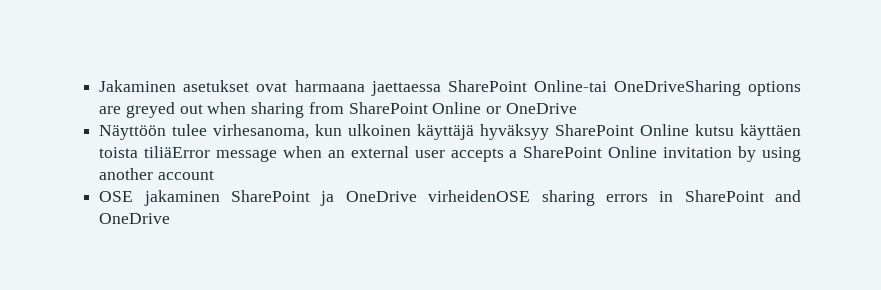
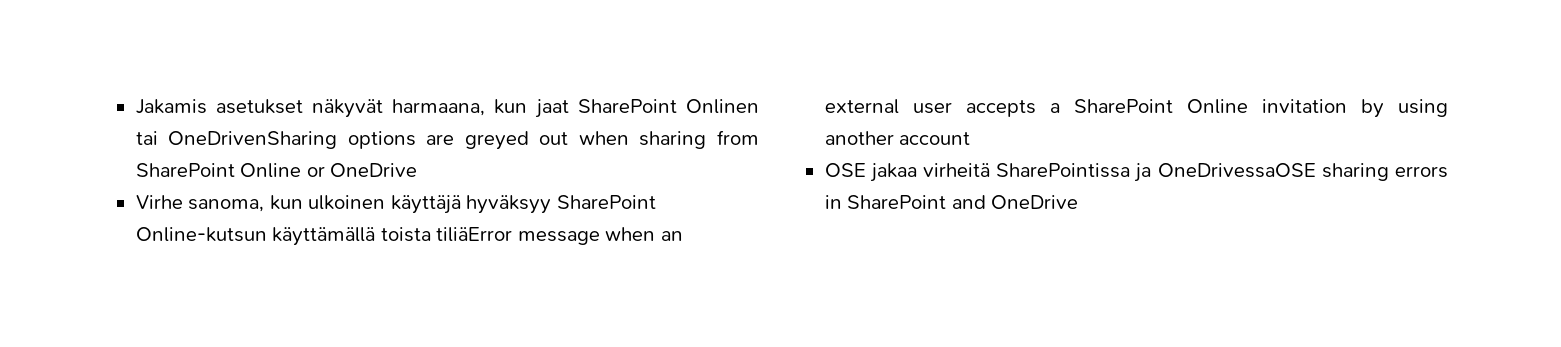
[99,80,741,96] Jakaminen asetukset ovat harmaana jaettaessa SharePoint Online-tai OneDriveSharing -> [135,99,760,118] [135,131,338,149] Jakamis asetukset näkyvät harmaana, kun jaat SharePoint Onlinen tai OneDrivenSharing
[99,124,310,140] Näyttöön tulee virhesanoma, -> [135,195,265,212] Virhe sanoma,
[640,124,802,140] Online kutsu käyttäen -> [135,227,376,246] Online-kutsun käyttämällä
[143,190,531,206] jakaminen SharePoint ja OneDrive virheidenOSE -> [869,163,1316,182] jakaa virheitä SharePointissa ja OneDrivessaOSE

